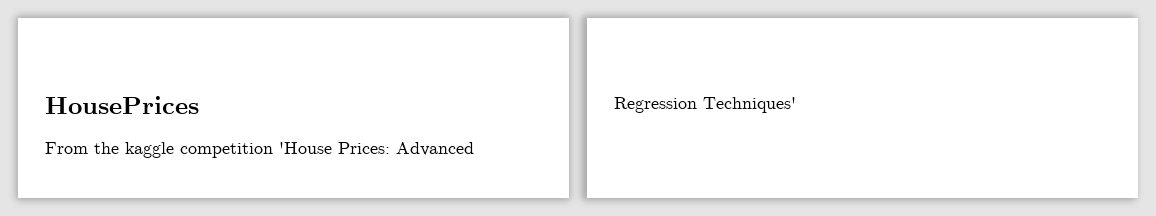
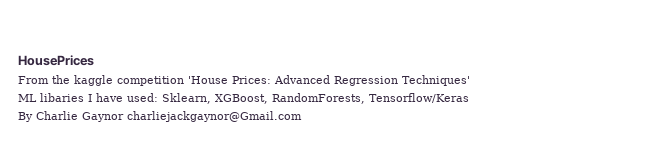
(796, 105) none -> [18,93,469,104] [18,111,302,122] // ML libaries I have used: Sklearn, XGBoost, RandomForests, Tensorflow/Keras // By Charlie Gaynor charliejackgaynor@Gmail.com

